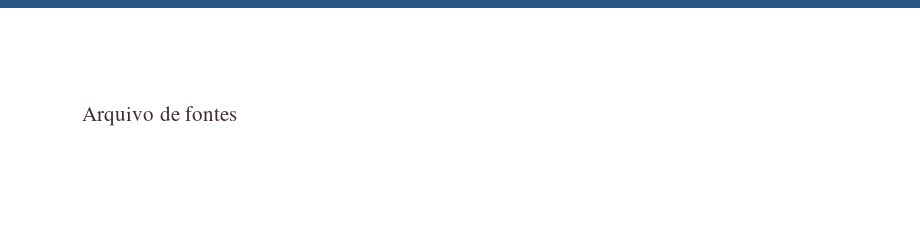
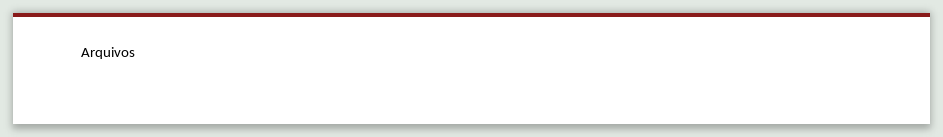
[82,106,238,126] Arquivo de fontes -> [81,47,135,59] Arquivos

